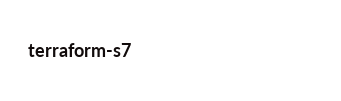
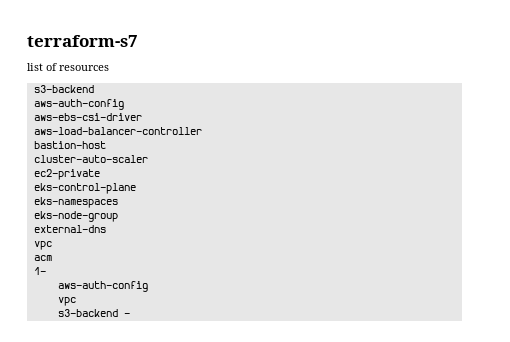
(131, 50) none -> [27,63,109,71] [33,85,94,93] [33,99,124,110] [33,113,142,121] [33,127,202,135] [33,141,106,149] [33,155,148,163] [33,169,100,180] [33,183,136,194] [33,197,118,208] [33,211,118,222] [33,225,106,233] [33,241,52,250] [33,255,52,261] [33,267,46,275] [57,281,148,292] [57,297,76,306] [57,309,130,317] // list of resources // s3-backend // aws-auth-config // aws-ebs-csi-driver // aws-load-balancer-controller // bastion-host // cluster-auto-scaler // ec2-private // eks-control-plane // eks-namespaces // eks-node-group // external-dns // vpc // acm // 1- // aws-auth-config // vpc // s3-backend -

